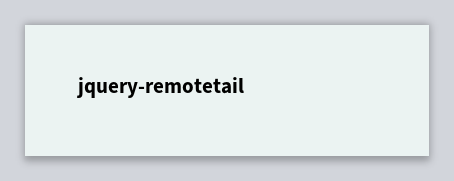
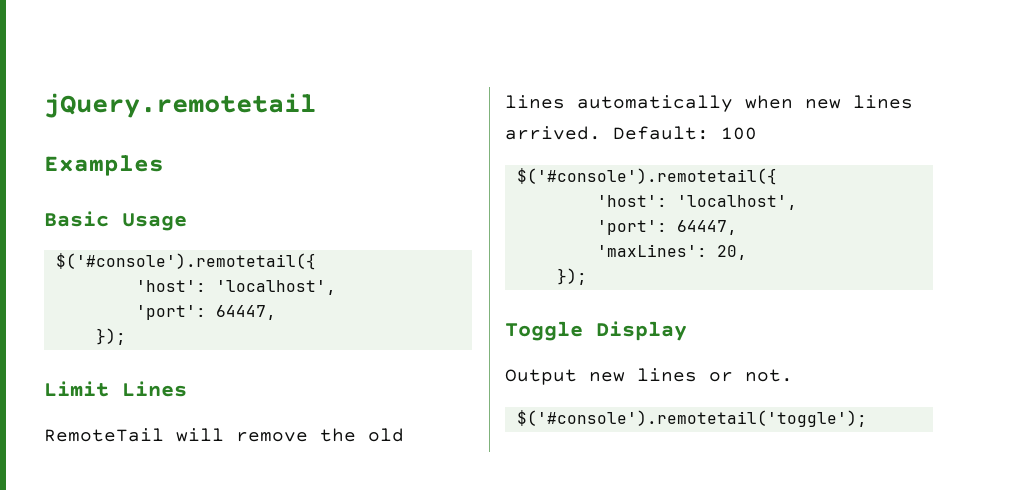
[76,77,244,98] jquery-remotetail -> [44,93,316,118] [44,155,164,176] [44,211,187,231] [55,253,316,270] [135,280,336,295] [135,305,276,320] [95,328,126,345] [44,381,187,397] [44,428,404,442] [505,95,913,112] [505,126,757,140] [516,168,777,185] [596,195,797,210] [596,220,737,235] [596,244,747,260] [556,268,587,285] [505,321,687,341] [505,368,793,385] [516,410,867,427] jQuery.remotetail // Examples // Basic Usage // $('#console').remotetail({ // 'host': 'localhost', // 'port': 64447, // }); // Limit Lines // RemoteTail will remove the old lines automatically when new lines arrived. Default: 100 // $('#console').remotetail({ // 'host': 'localhost', // 'port': 64447, // 'maxLines': 20, // }); // Toggle Display // Output new lines or not. // $('#console').remotetail('toggle');

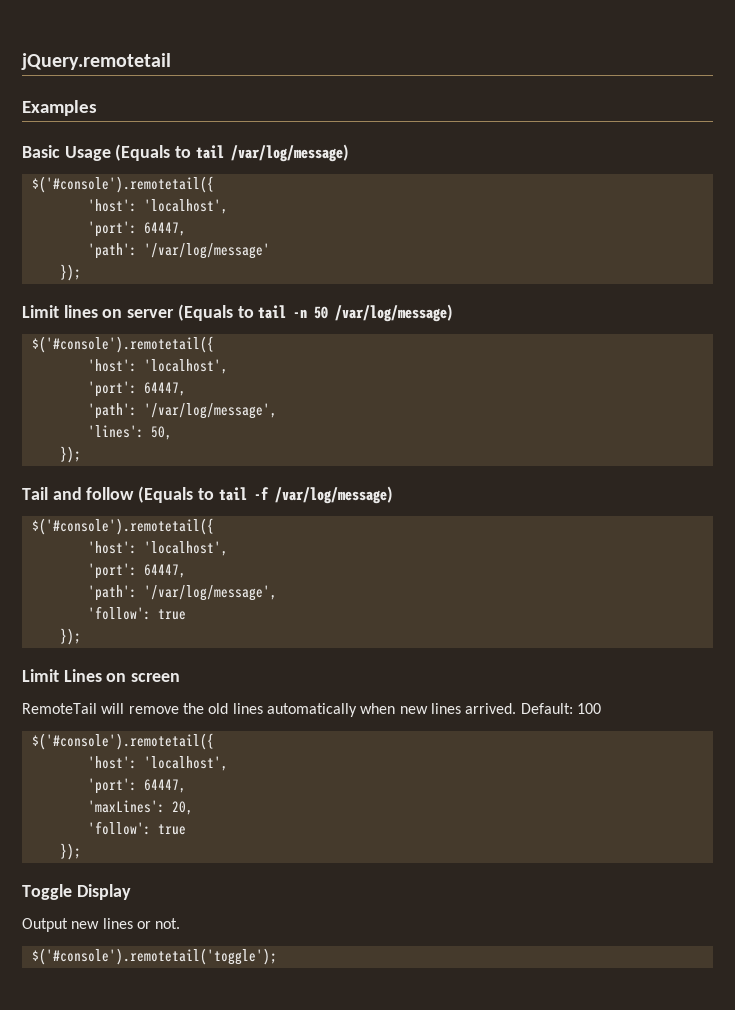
[55,253,316,270] [135,280,336,295] [135,305,276,320] // $('#console').remotetail({ // 'host': 'localhost', // 'port': 64447, -> [115,144,349,162] [31,176,214,193] [87,199,228,214] [87,221,186,237] [87,243,270,259] [59,264,81,281] [22,304,454,322] [31,336,214,353] [87,359,228,374] [87,381,186,397] [87,403,277,419] [87,425,172,440] [59,446,81,463] [22,486,393,504] [31,518,214,535] [87,541,228,556] [87,563,186,579] [87,585,277,601] [87,606,186,620] (Equals to tail /var/log/message) // $('#console').remotetail({ // 'host': 'localhost', // 'port': 64447, // 'path': '/var/log/message' // }); // Limit lines on server (Equals to tail -n 50 /var/log/message) // $('#console').remotetail({ // 'host': 'localhost', // 'port': 64447, // 'path': '/var/log/message', // 'lines': 50, // }); // Tail and follow (Equals to tail -f /var/log/message) // $('#console').remotetail({ // 'host': 'localhost', // 'port': 64447, // 'path': '/var/log/message', // 'follow': true
(187, 389) none -> [106,673,181,682] on screen
(747, 252) none -> [87,821,186,835] // 'follow': true

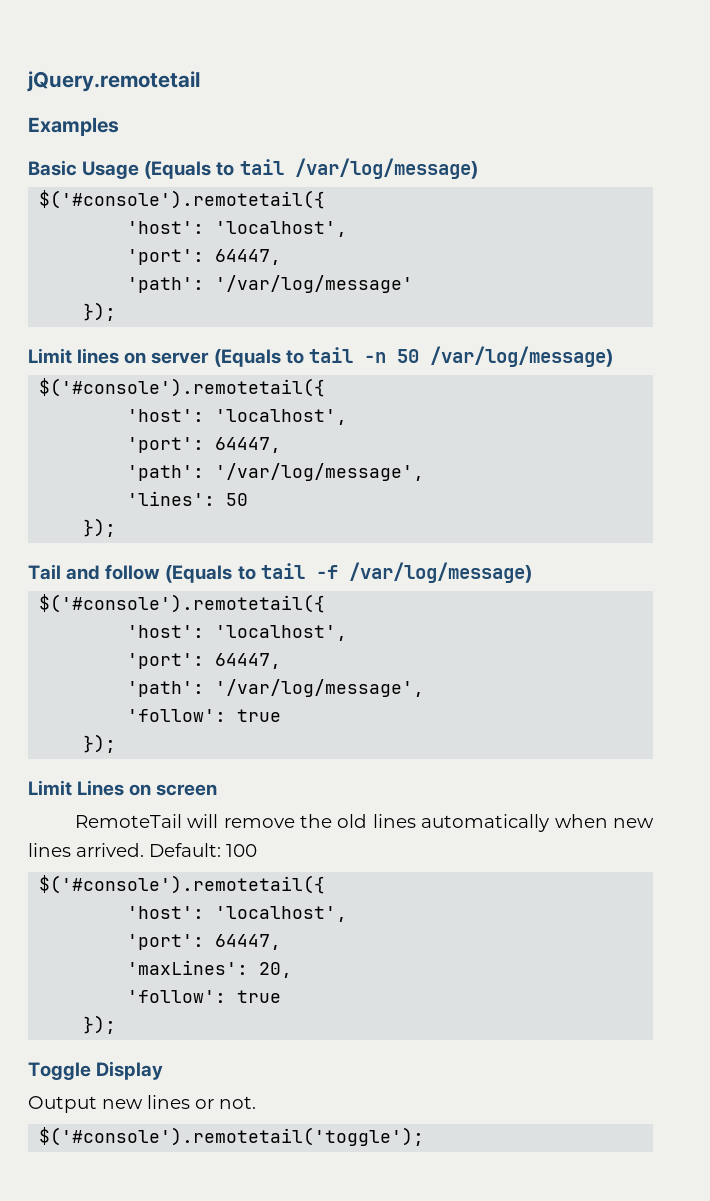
[150,426,172,440] 50, -> [226,493,249,506] 50

